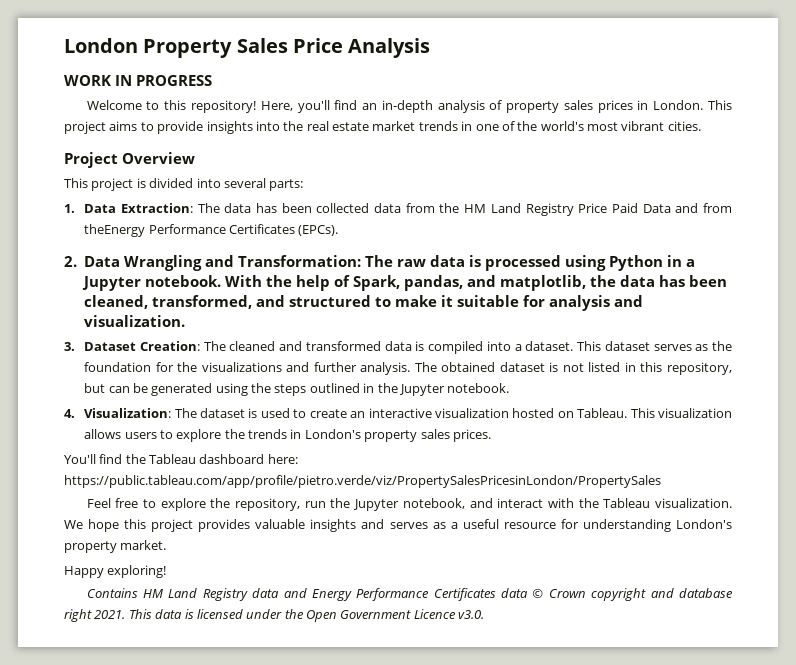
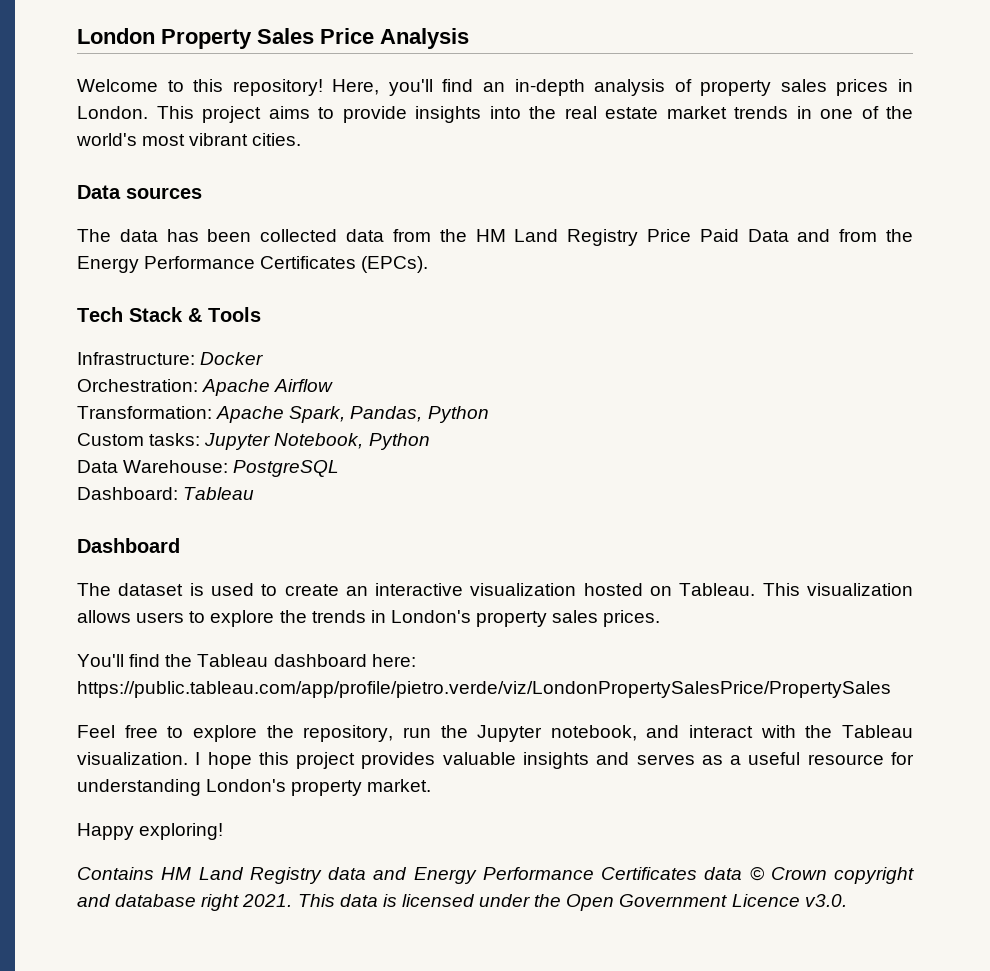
[64,75,212,86] // WORK IN PROGRESS -> (469, 38) none
[64,152,195,168] [64,178,304,191] [64,203,193,213] Project Overview // This project is divided into several parts: // 1. Data Extraction: -> [77,185,202,199] Data sources //
[84,224,146,237] theEnergy -> [886,229,913,242] [77,256,139,273] the Energy
[64,255,696,271] [82,275,728,291] [84,295,644,311] [84,315,186,327] [64,341,733,354] [84,362,733,375] [84,383,510,396] [64,408,172,418] 2. Data Wrangling and Transformation: The raw data is processed using Python in a Jupyter notebook. With the help of Spark, pandas, and matplotlib, the data has been cleaned, transformed, and structured to make it suitable for analysis and visualization. // 3. Dataset Creation: The cleaned and transformed data is compiled into a dataset. This dataset serves as the foundation for the visualizations and further analysis. The obtained dataset is not listed in this repository, but can be generated using the steps outlined in the Jupyter notebook. // 4. Visualization: -> [77,307,261,322] [77,352,264,365] [77,379,334,396] [77,406,489,423] [77,433,430,450] [77,460,340,477] [77,487,255,500] [77,538,180,553] Tech Stack & Tools // Infrastructure: Docker // Orchestration: Apache Airflow // Transformation: Apache Spark, Pandas, Python // Custom tasks: Jupyter Notebook, Python // Data Warehouse: PostgreSQL // Dashboard: Tableau // Dashboard //
[64,475,661,488] https://public.tableau.com/app/profile/pietro.verde/viz/PropertySalesPricesinLondon/PropertySales -> [77,681,891,698] https://public.tableau.com/app/profile/pietro.verde/viz/LondonPropertySalesPrice/PropertySales
[64,520,83,529] We -> [195,752,201,765] I

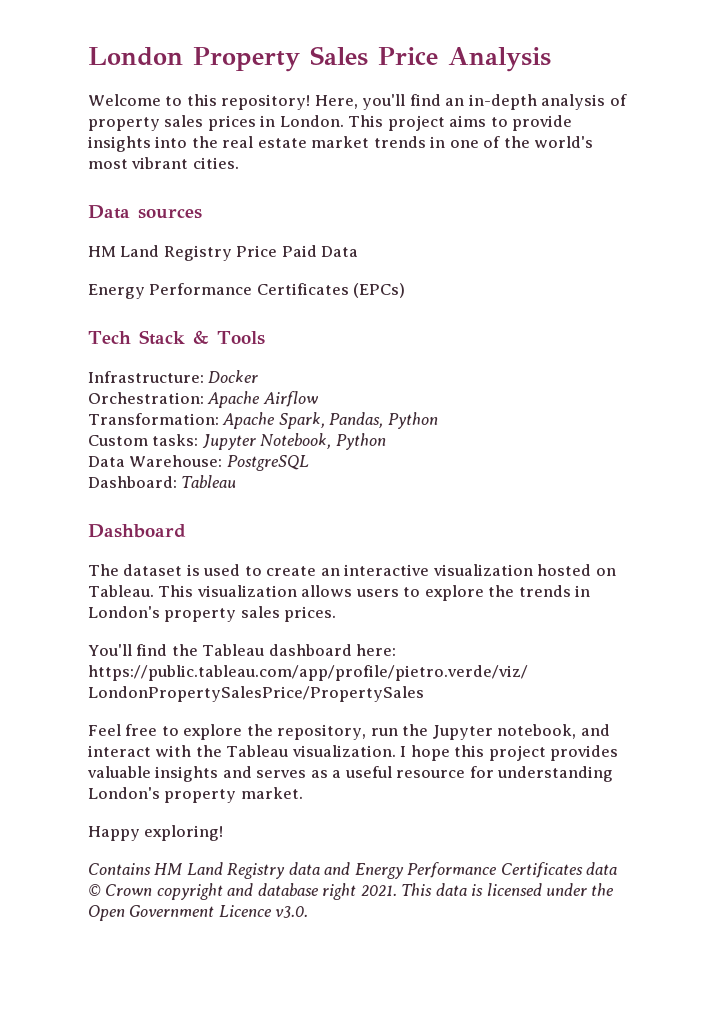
[77,229,467,242] The data has been collected data from the -> (202, 213) none
[797,229,913,242] [77,256,429,273] and from the Energy Performance Certificates (EPCs). -> [88,283,406,299] // Energy Performance Certificates (EPCs)

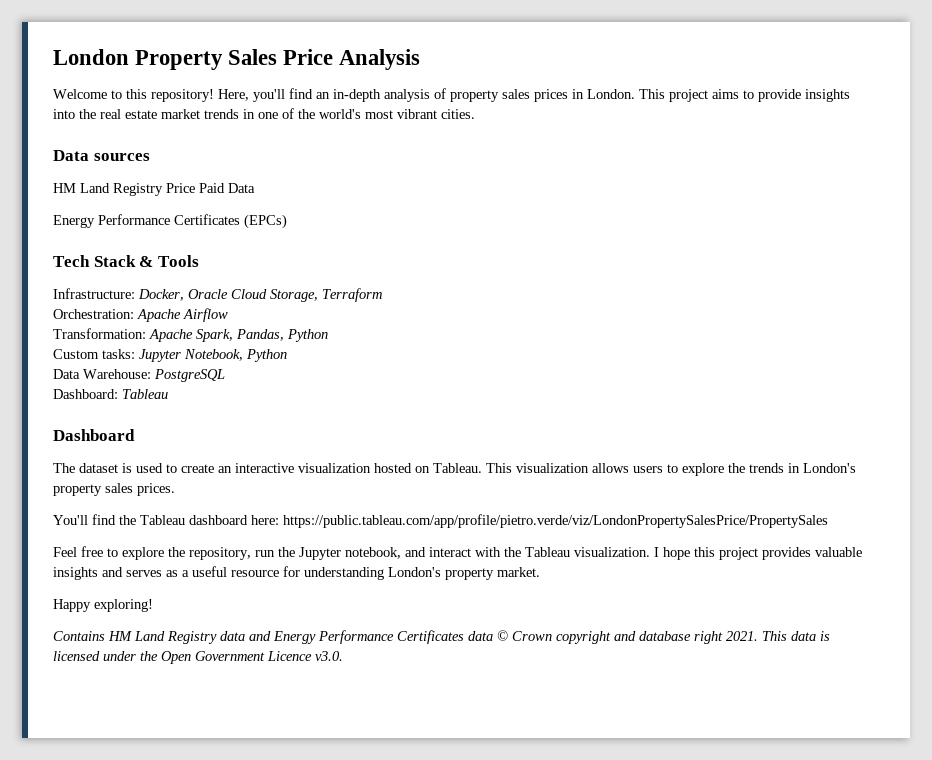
[208,370,259,383] Docker -> [138,288,382,302] Docker, Oracle Cloud Storage, Terraform

